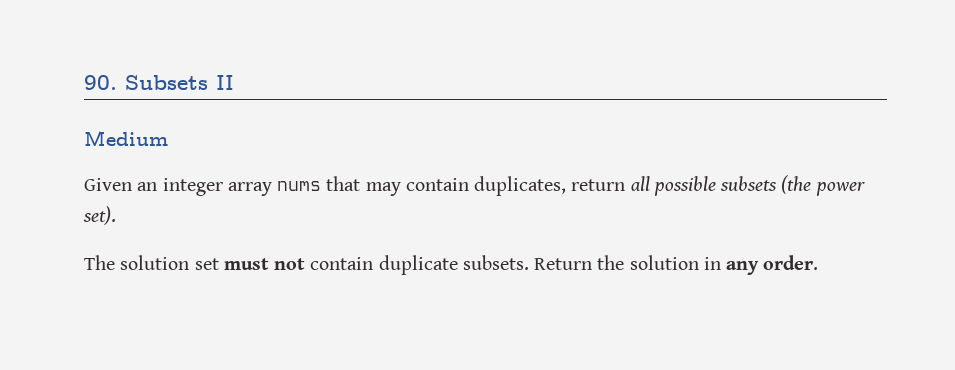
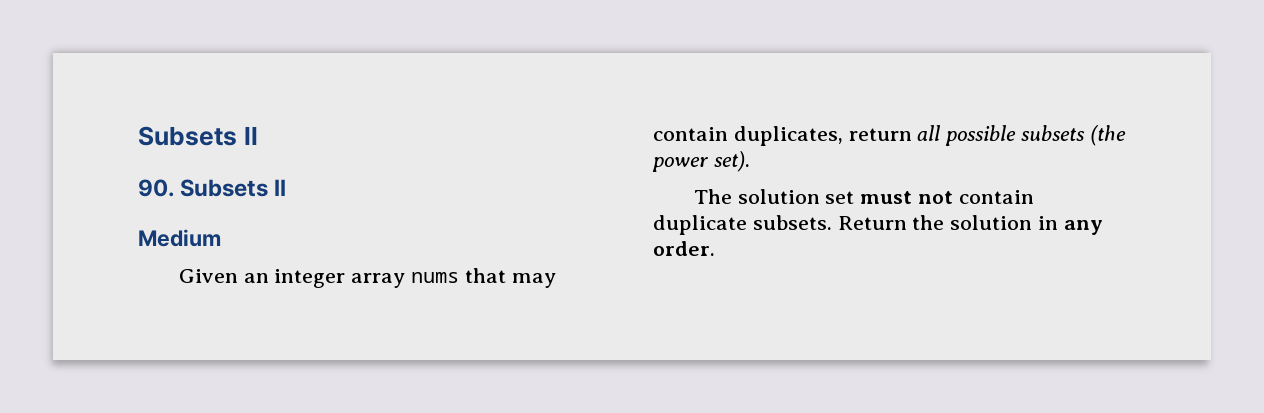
(84, 82) none -> [138,126,258,146] Subsets II //

